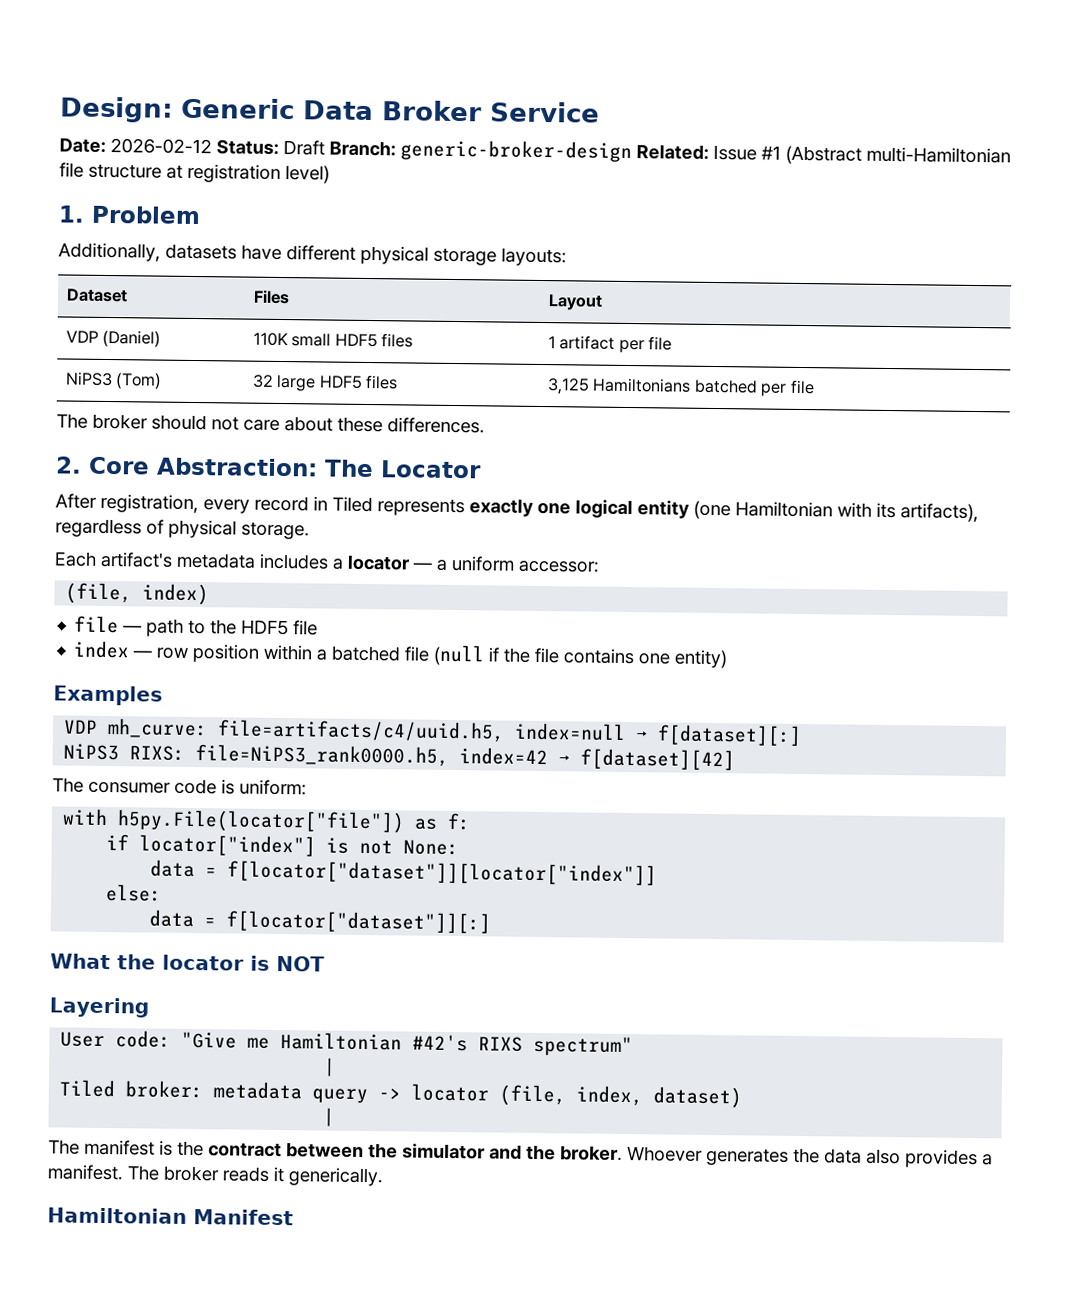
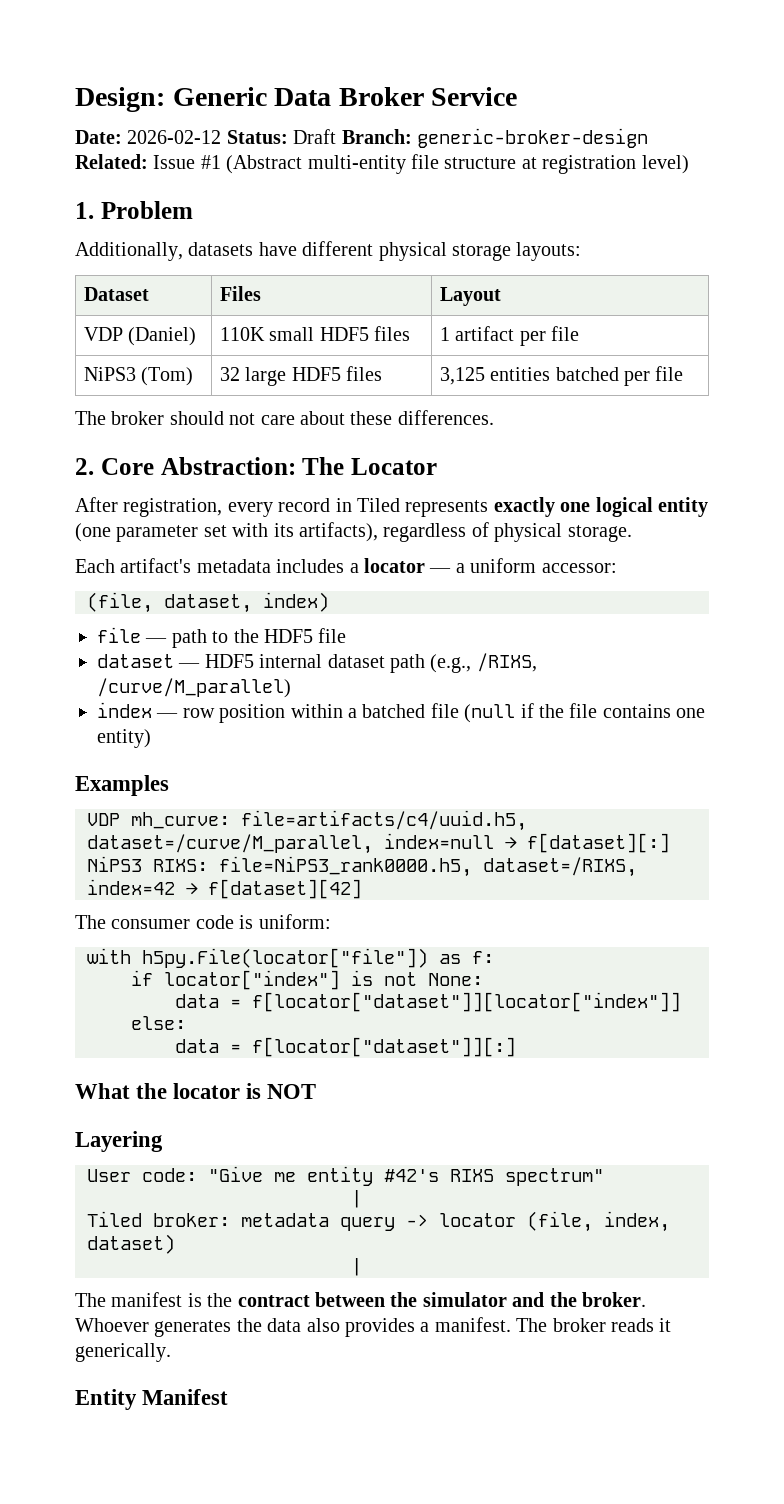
[866,146,1011,164] multi-Hamiltonian -> [307,155,406,174] multi-entity
[592,377,692,393] Hamiltonians -> [490,367,551,381] entities
[735,501,833,518] Hamiltonian -> [116,525,227,542] parameter set
(133, 593) none -> [164,594,252,613] dataset,
(319, 628) none -> [97,653,537,673] [97,678,291,698] // dataset — HDF5 internal dataset path (e.g., /RIXS, /curve/M_parallel)
(506, 731) none -> [87,834,373,854] dataset=/curve/M_parallel,
(450, 755) none -> [483,857,637,877] dataset=/RIXS,
[280,1032,403,1051] Hamiltonian -> [307,1166,373,1186] entity
[47,1207,187,1224] Hamiltonian -> [75,1389,137,1410] Entity

